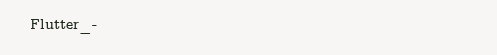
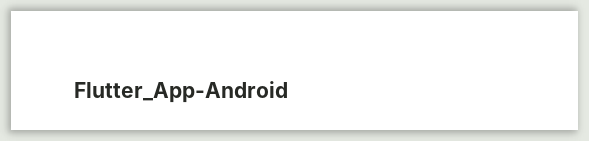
[30,19,97,34] Flutter_- -> [74,81,288,103] Flutter_App-Android

